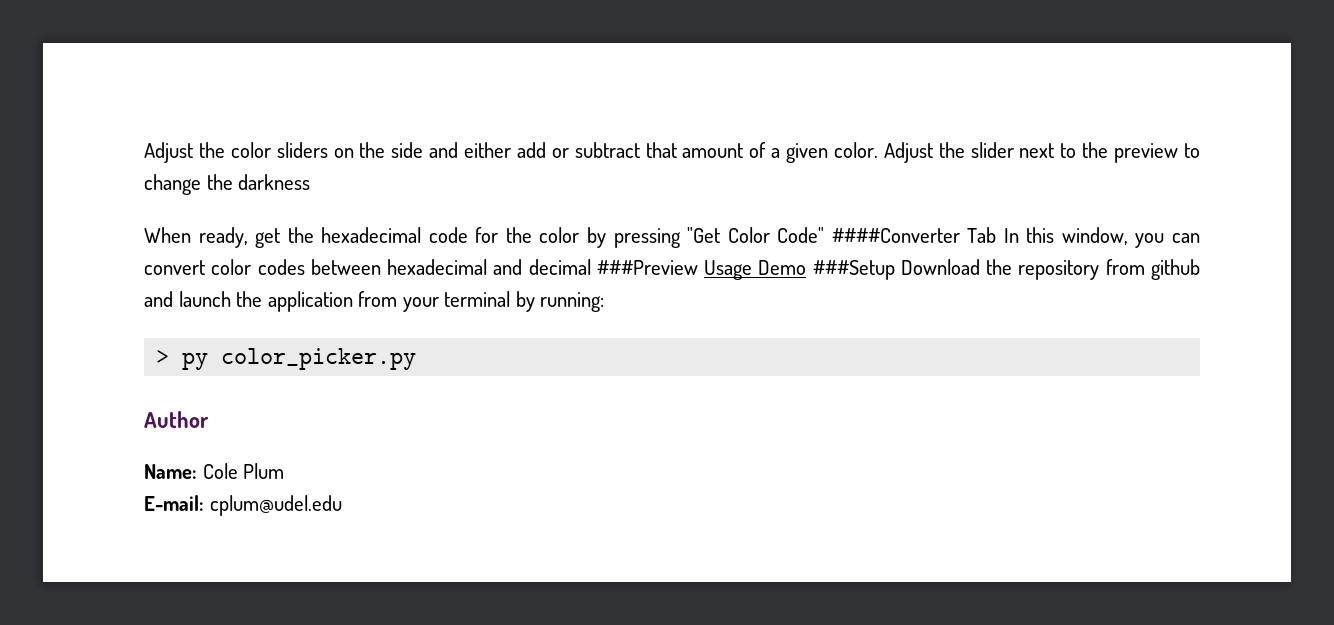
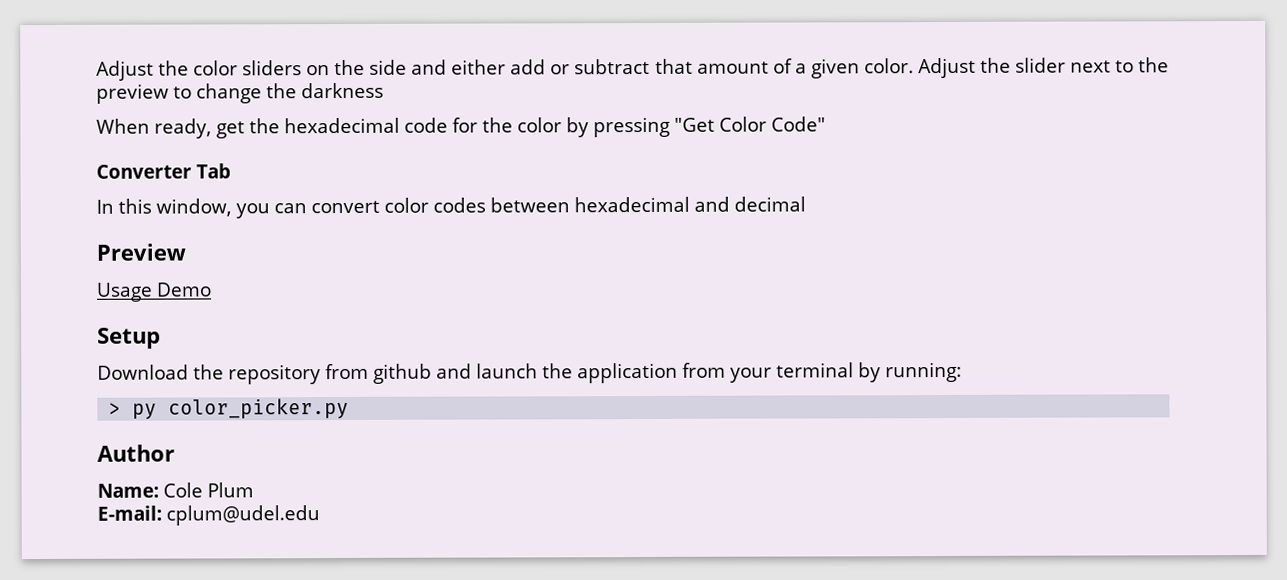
[831,228,960,243] ####Converter -> [96,164,192,179] // Converter
(997, 235) none -> (231, 171) //
[596,260,698,275] ###Preview -> [96,243,186,261] // Preview //
[812,260,895,280] ###Setup -> [97,327,161,349] // Setup //

